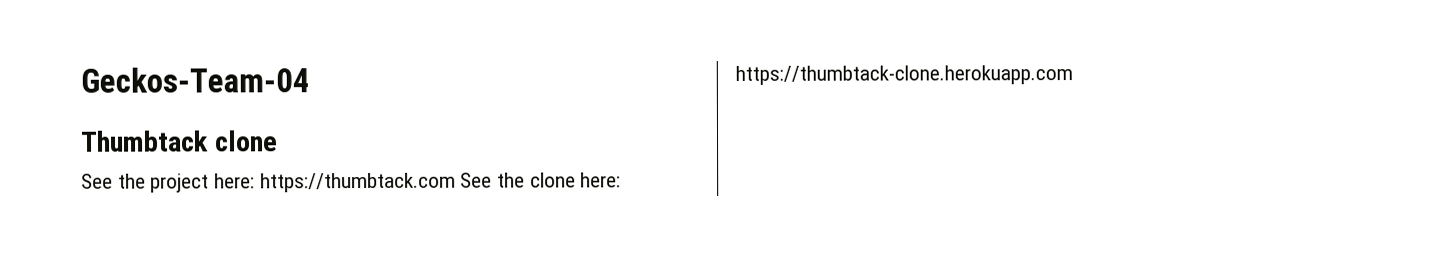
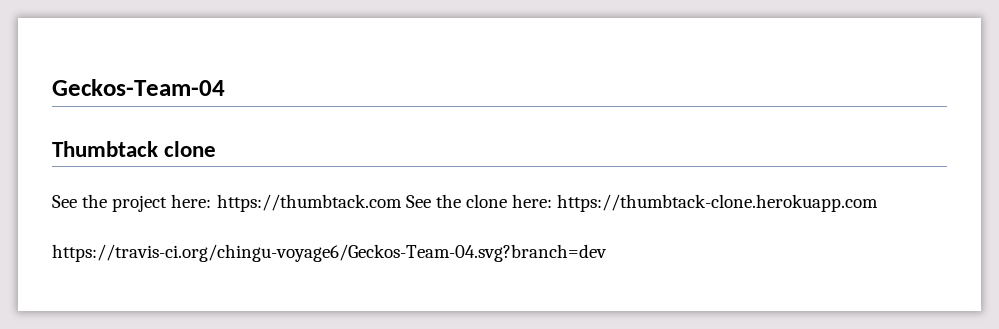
(1073, 75) none -> [52,244,607,262] // https://travis-ci.org/chingu-voyage6/Geckos-Team-04.svg?branch=dev

